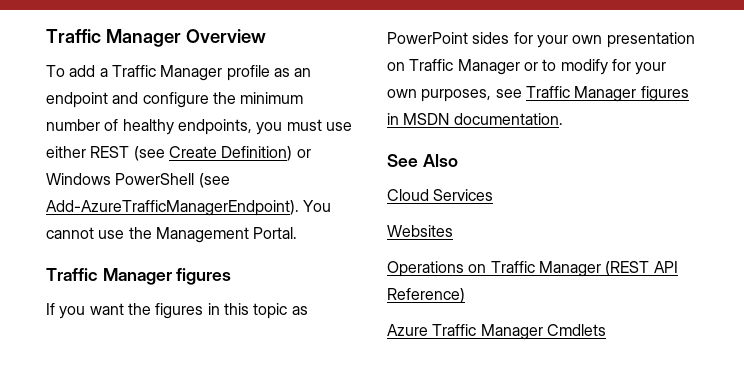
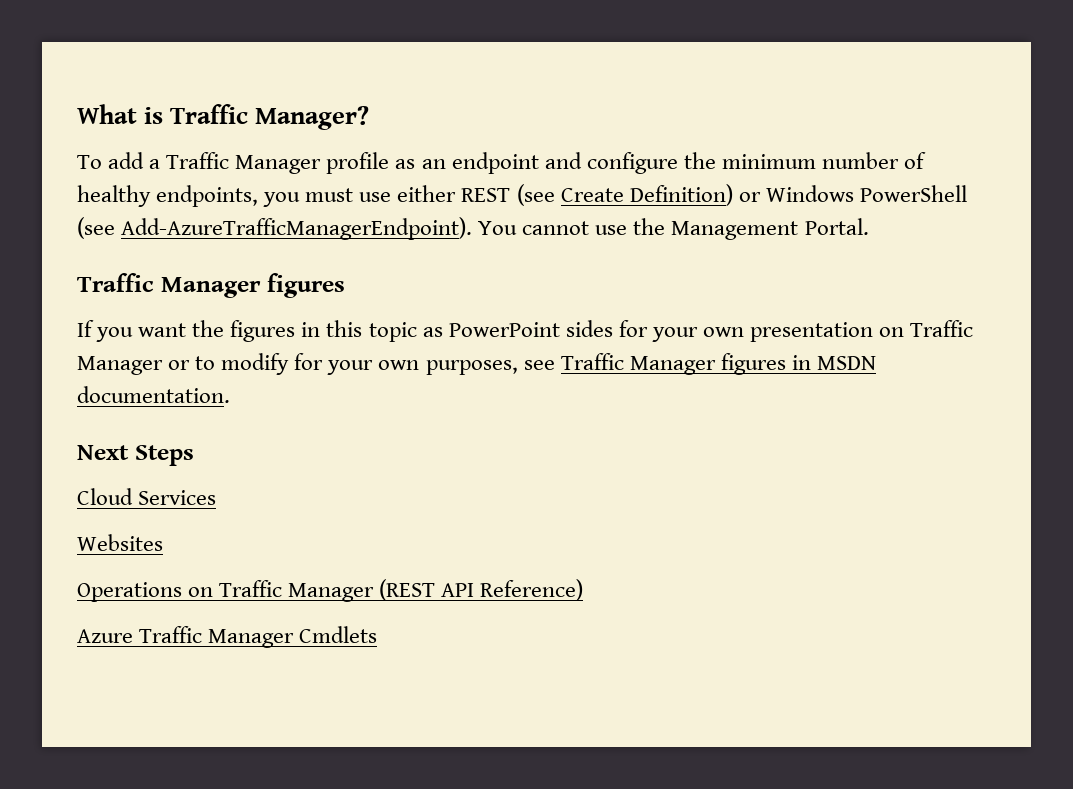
[46,29,266,47] Traffic Manager Overview -> [77,104,370,130] What is Traffic Manager?
[387,154,458,167] See Also -> [77,445,194,466] Next Steps

